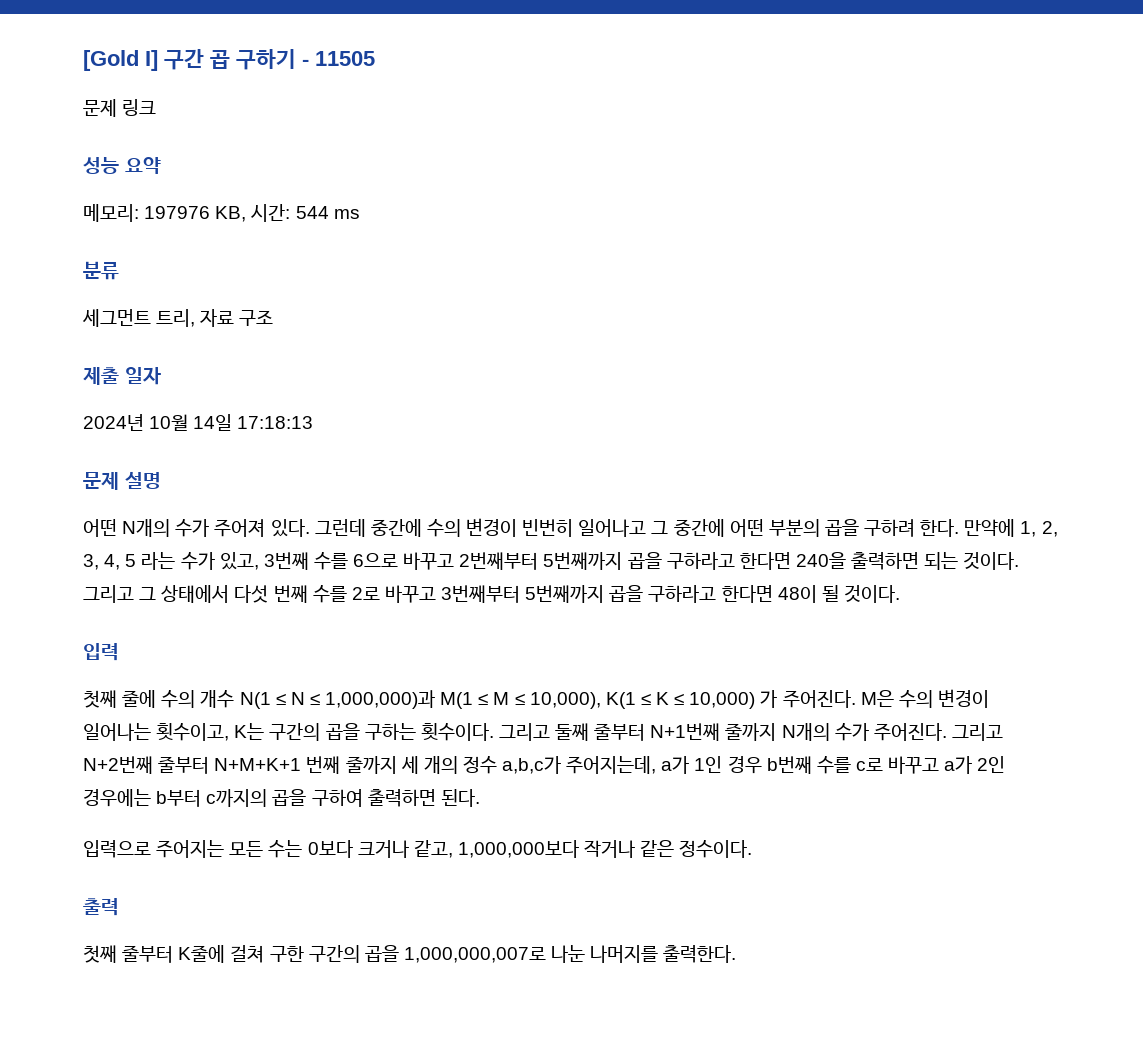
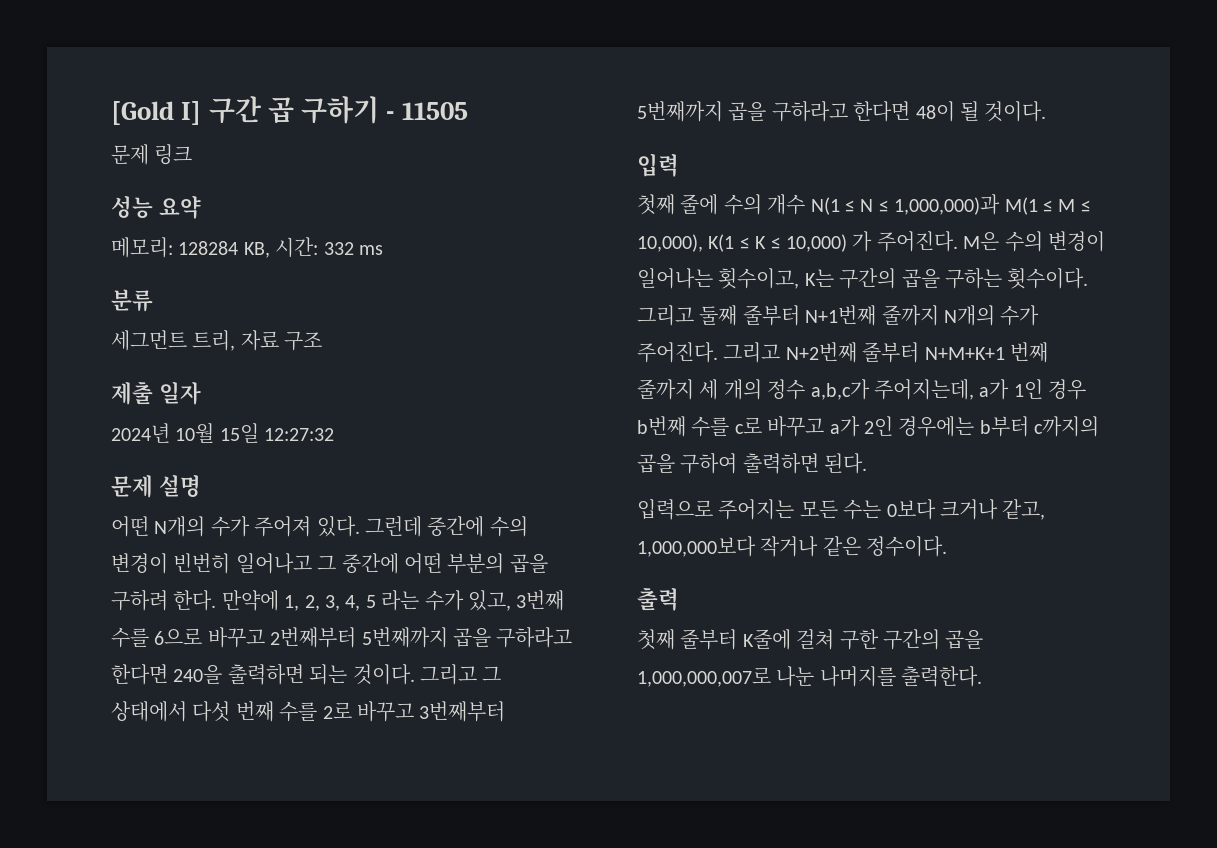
[144,206,211,219] 197976 -> [178,241,239,255] 128284
[295,206,329,219] 544 -> [323,242,354,255] 332
[193,414,314,431] 14일 17:18:13 -> [219,423,335,443] 15일 12:27:32

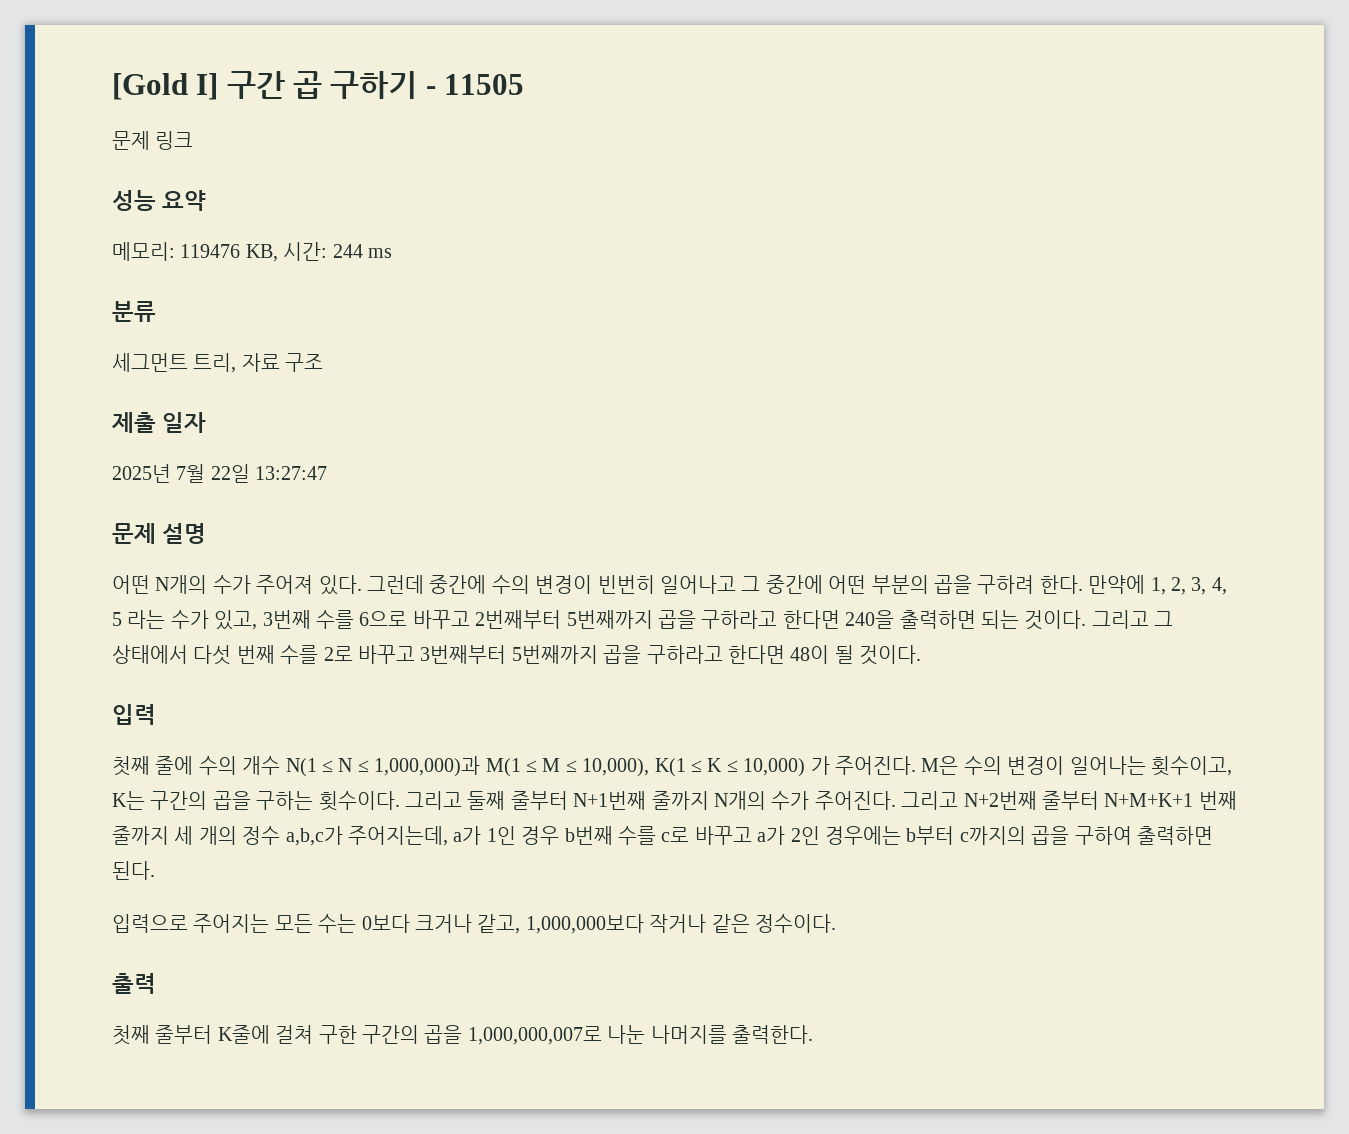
[178,241,239,255] 128284 -> [180,244,241,258] 119476
[323,242,354,255] 332 -> [332,244,363,258] 244
[111,422,335,443] 2024년 10월 15일 12:27:32 -> [112,464,328,483] 2025년 7월 22일 13:27:47

